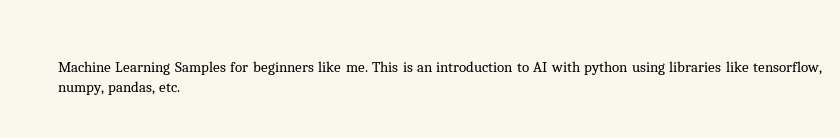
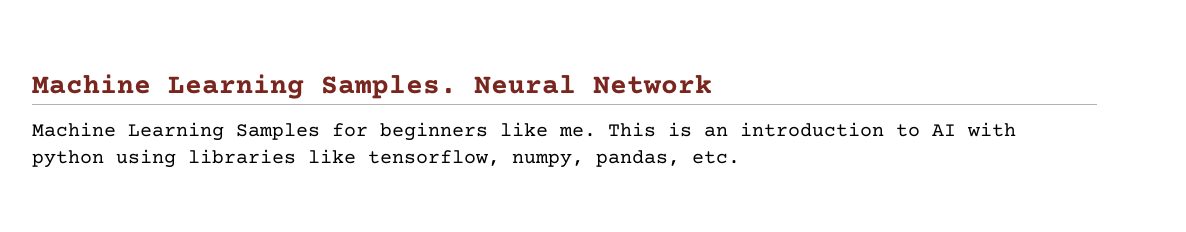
[58,61,171,75] Machine Learning -> [32,74,712,99] [32,122,224,141] Machine Learning Samples. Neural Network // Machine Learning

